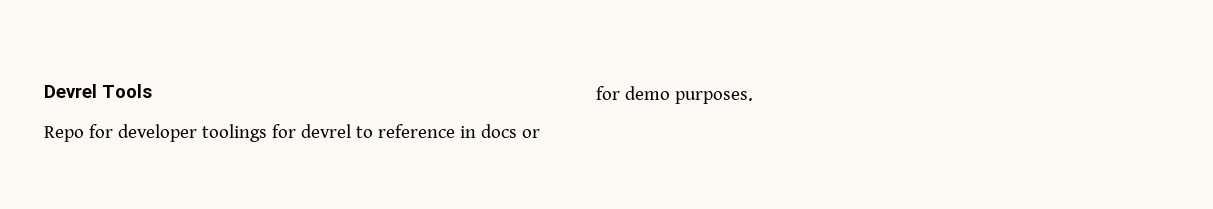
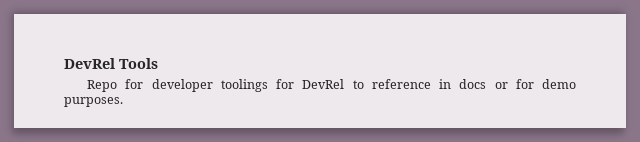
[44,84,97,98] Devrel -> [64,58,115,69] DevRel
[300,124,351,138] devrel -> [302,79,345,89] DevRel

